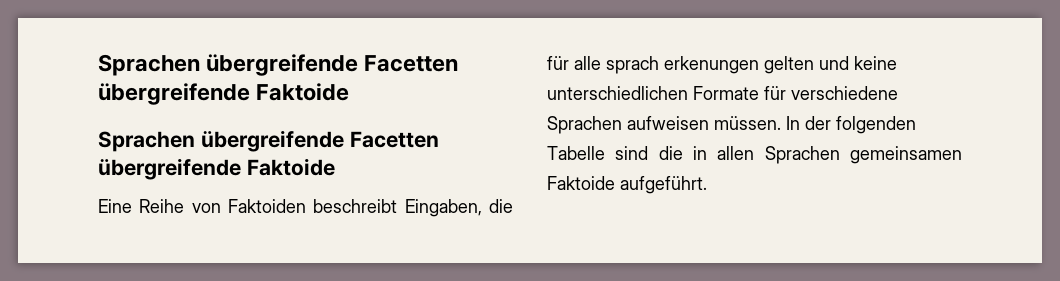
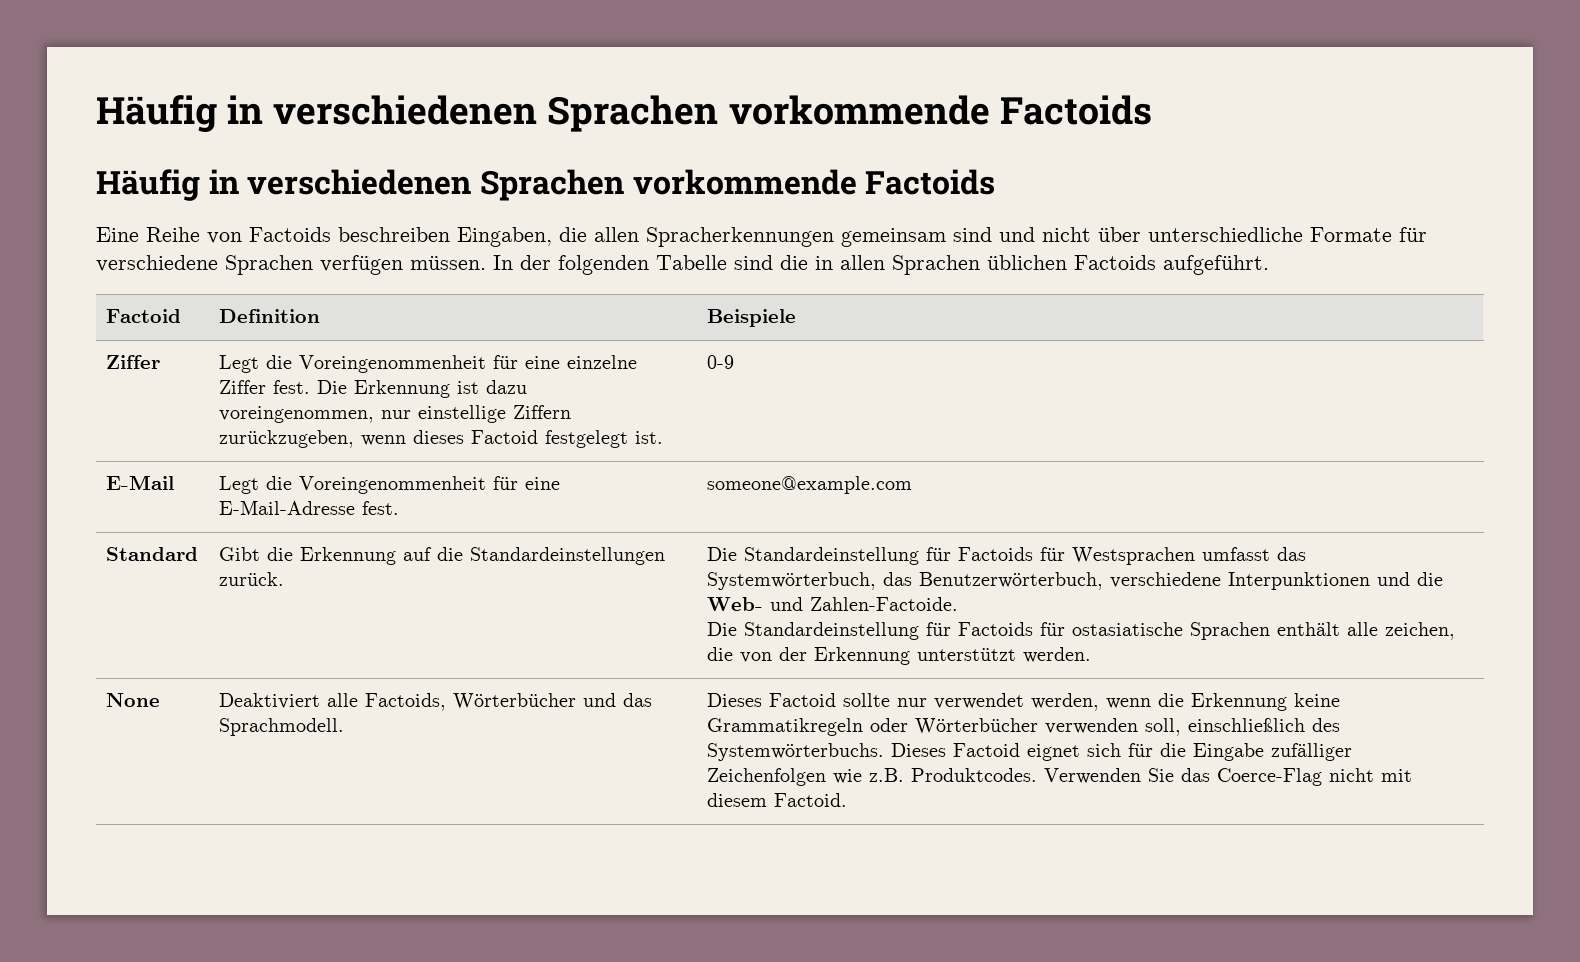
[98,54,459,76] [98,83,350,105] [98,130,439,152] [98,158,335,180] [98,199,513,217] [547,56,897,74] [547,86,688,100] Sprachen übergreifende Facetten übergreifende Faktoide // Sprachen übergreifende Facetten übergreifende Faktoide // Eine Reihe von Faktoiden beschreibt Eingaben, die für alle sprach erkenungen gelten und keine unterschiedlichen -> [96,95,1152,133] [96,169,996,201] [96,227,1303,247] Häufig in verschiedenen Sprachen vorkommende Factoids // Häufig in verschiedenen Sprachen vorkommende Factoids // Eine Reihe von Factoids beschreiben Eingaben, die allen Spracherkennungen gemeinsam sind und nicht über unterschiedliche
[627,116,709,130] aufweisen -> [320,255,403,275] verfügen
[850,146,962,164] [547,176,615,190] gemeinsamen Faktoide -> [987,255,1156,270] üblichen Factoids
(707, 185) none -> [106,309,182,323] [219,309,321,323] [707,309,797,327] [106,355,161,369] [219,355,638,373] [219,380,528,398] [219,405,572,423] [219,430,664,448] [707,355,735,369] [106,475,175,490] [219,476,561,494] [219,500,400,515] [707,476,913,494] [106,547,199,561] [219,547,666,565] [219,572,285,586] [707,547,1307,565] [707,572,1444,590] [707,597,959,611] [707,622,1456,640] [707,647,1092,665] [106,693,161,707] [219,693,653,711] [219,718,345,736] [707,693,1341,711] [707,718,1341,736] [707,743,1353,761] [707,768,1413,786] [707,793,848,807] // Factoid | Definition | Beispiele // Ziffer | Legt die Voreingenommenheit für eine einzelne Ziffer fest. Die Erkennung ist dazu voreingenommen, nur einstellige Ziffern zurückzugeben, wenn dieses Factoid festgelegt ist. | 0-9 // E-Mail | Legt die Voreingenommenheit für eine E-Mail-Adresse fest. | someone@example.com // Standard | Gibt die Erkennung auf die Standardeinstellungen zurück. | Die Standardeinstellung für Factoids für Westsprachen umfasst das Systemwörterbuch, das Benutzerwörterbuch, verschiedene Interpunktionen und die Web- und Zahlen-Factoide. // Die Standardeinstellung für Factoids für ostasiatische Sprachen enthält alle zeichen, die von der Erkennung unterstützt werden. // None | Deaktiviert alle Factoids, Wörterbücher und das Sprachmodell. | Dieses Factoid sollte nur verwendet werden, wenn die Erkennung keine Grammatikregeln oder Wörterbücher verwenden soll, einschließlich des Systemwörterbuchs. Dieses Factoid eignet sich für die Eingabe zufälliger Zeichenfolgen wie z.B. Produktcodes. Verwenden Sie das Coerce-Flag nicht mit diesem Factoid.

